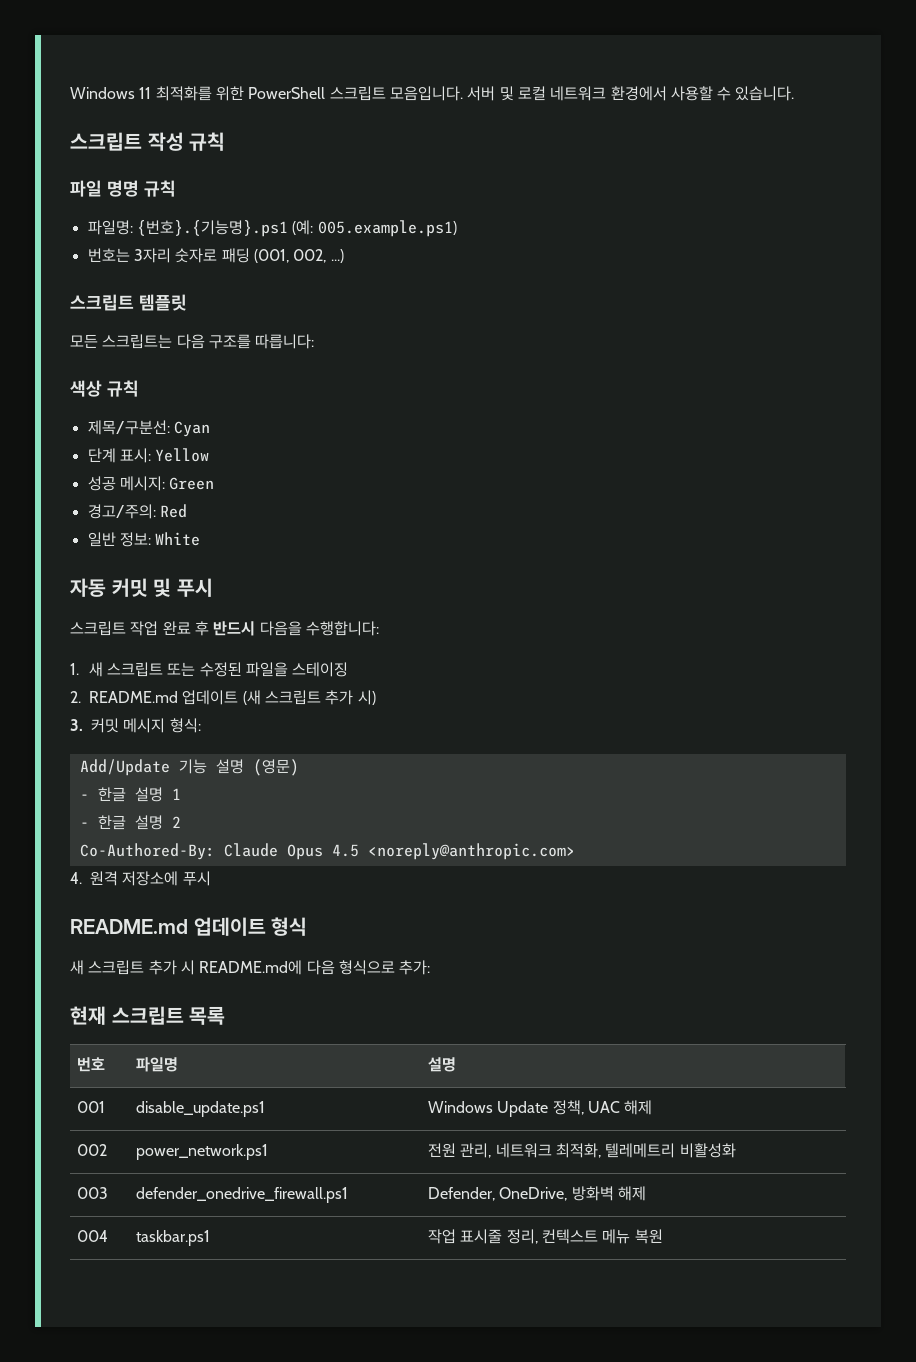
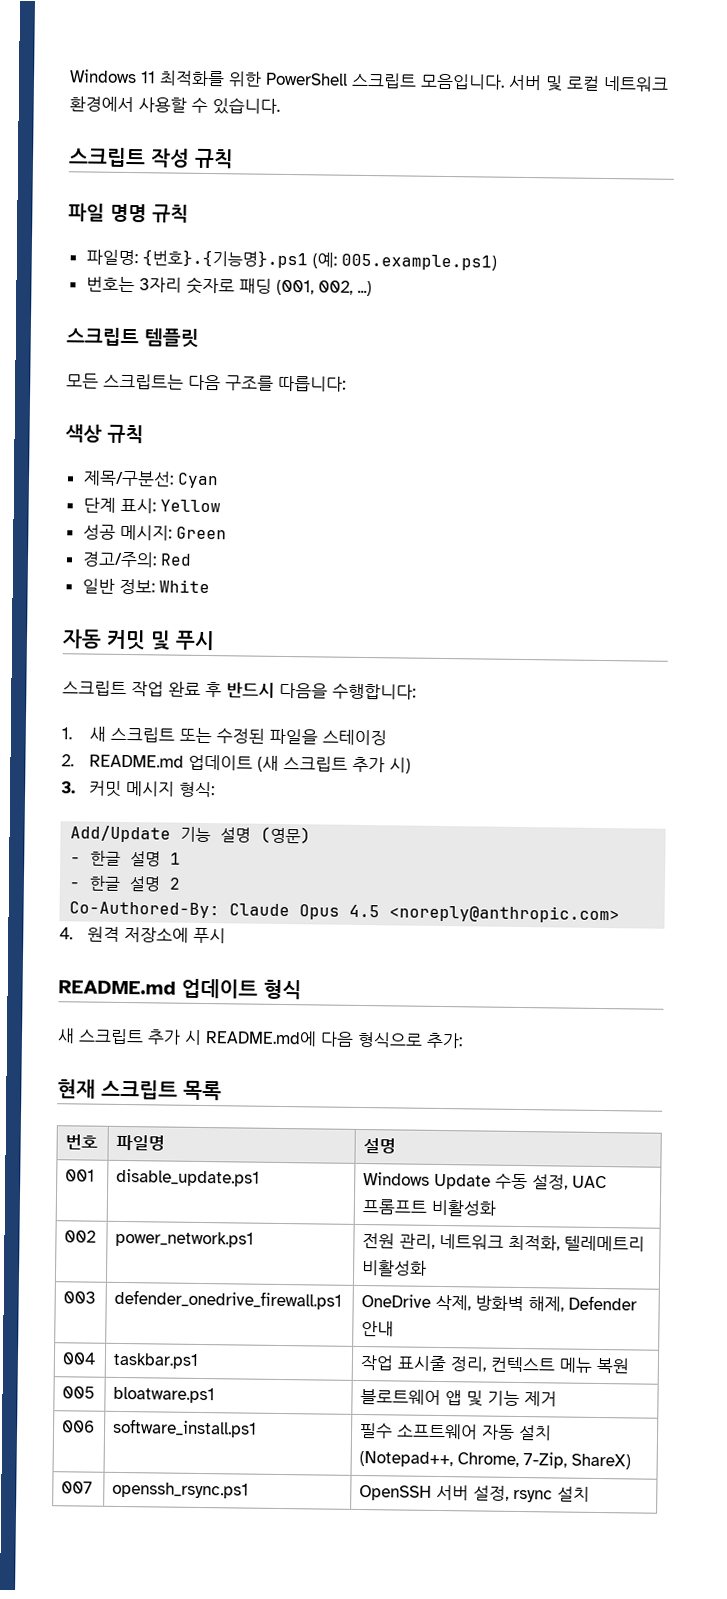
[552,1100,653,1115] 정책, UAC 해제 -> [495,1173,608,1190] [362,1199,497,1217] 수동 설정, UAC 프롬프트 비활성화
[428,1186,647,1201] Defender, OneDrive, 방화벽 해제 -> [361,1294,638,1312] [361,1321,395,1337] OneDrive 삭제, 방화벽 해제, Defender 안내
(663, 1236) none -> [62,1386,96,1399] [113,1386,216,1404] [360,1389,558,1407] [62,1420,96,1433] [112,1418,258,1438] [359,1423,553,1441] [359,1451,632,1470] [61,1481,94,1494] [112,1481,250,1499] [359,1484,591,1503] // 005 | bloatware.ps1 | 블로트웨어 앱 및 기능 제거 // 006 | software_install.ps1 | 필수 소프트웨어 자동 설치 (Notepad++, Chrome, 7-Zip, ShareX) // 007 | openssh_rsync.ps1 | OpenSSH 서버 설정, rsync 설치

